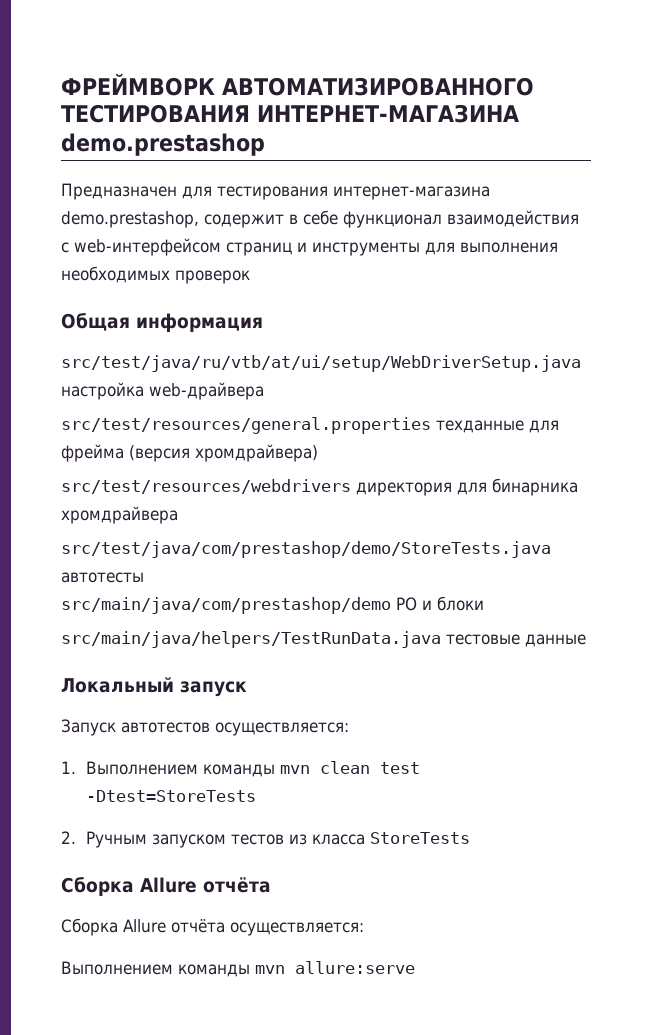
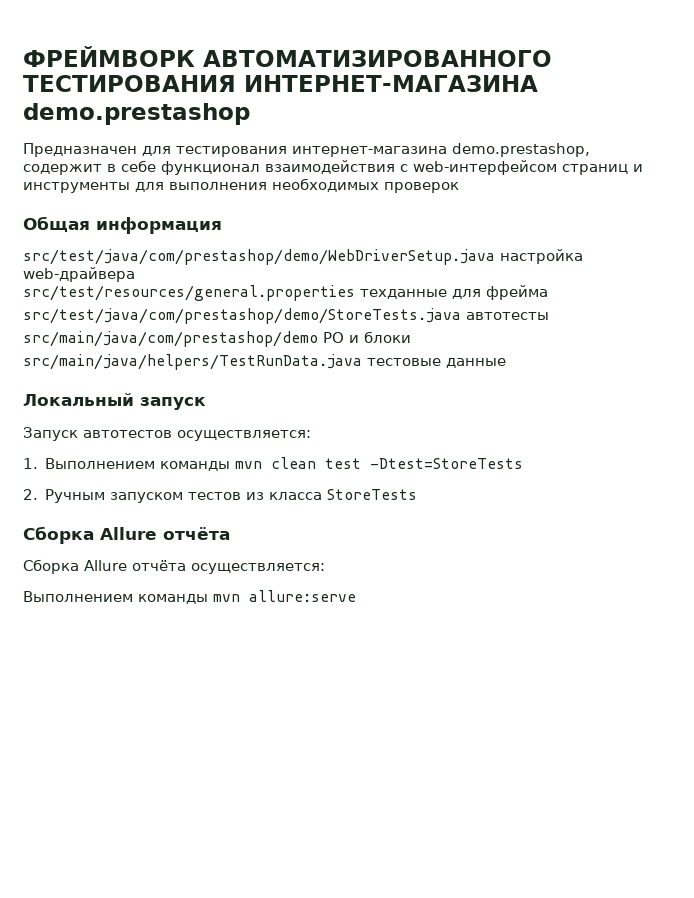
[61,355,581,372] src/test/java/ru/vtb/at/ui/setup/WebDriverSetup.java -> [23,249,495,265] src/test/java/com/prestashop/demo/WebDriverSetup.java
[129,444,318,462] [61,478,578,496] [61,506,178,524] (версия хромдрайвера) // src/test/resources/webdrivers директория для бинарника хромдрайвера -> (548, 292) none

